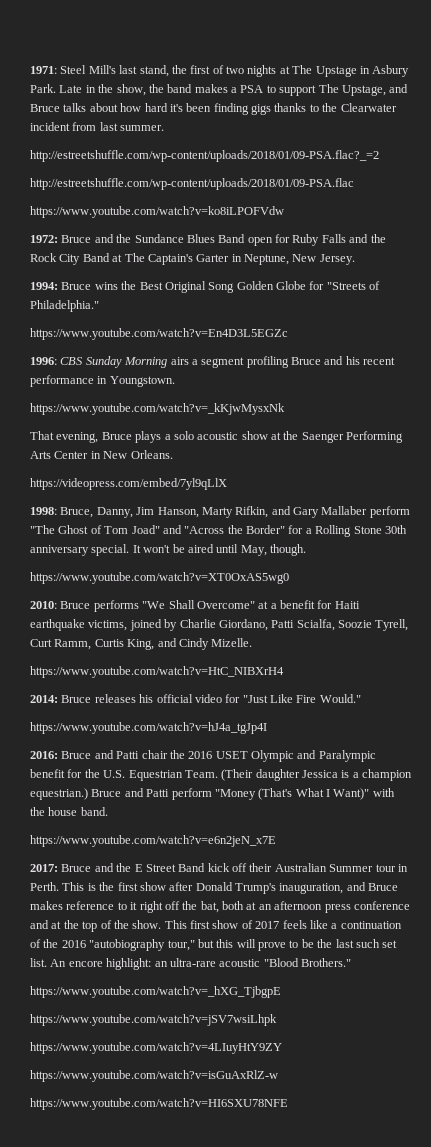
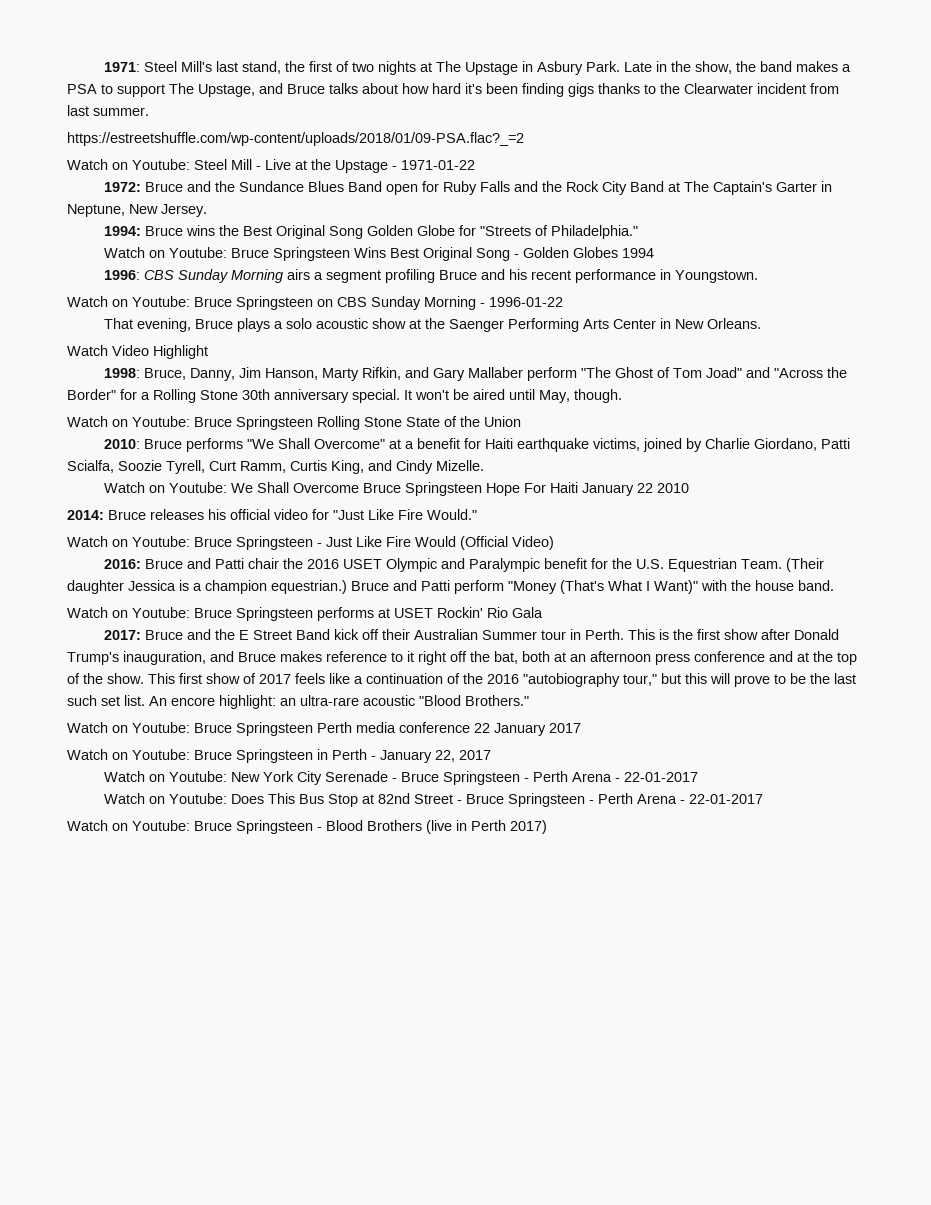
[30,150,379,162] [30,178,354,190] [30,206,284,218] http://estreetshuffle.com/wp-content/uploads/2018/01/09-PSA.flac?_=2 // http://estreetshuffle.com/wp-content/uploads/2018/01/09-PSA.flac // https://www.youtube.com/watch?v=ko8iLPOFVdw -> [67,132,524,146] [67,159,475,173] https://estreetshuffle.com/wp-content/uploads/2018/01/09-PSA.flac?_=2 // Watch on Youtube: Steel Mill - Live at the Upstage - 1971-01-22
[30,328,288,340] https://www.youtube.com/watch?v=En4D3L5EGZc -> [104,247,655,261] Watch on Youtube: Bruce Springsteen Wins Best Original Song - Golden Globes 1994
[30,403,285,415] https://www.youtube.com/watch?v=_kKjwMysxNk -> [67,296,563,310] Watch on Youtube: Bruce Springsteen on CBS Sunday Morning - 1996-01-22
[30,478,227,490] https://videopress.com/embed/7yl9qLlX -> [67,345,208,359] Watch Video Highlight
[30,572,289,584] https://www.youtube.com/watch?v=XT0OxAS5wg0 -> [67,416,521,430] Watch on Youtube: Bruce Springsteen Rolling Stone State of the Union
[30,666,284,678] https://www.youtube.com/watch?v=HtC_NIBXrH4 -> [104,482,690,496] Watch on Youtube: We Shall Overcome Bruce Springsteen Hope For Haiti January 22 2010
[30,722,267,734] https://www.youtube.com/watch?v=hJ4a_tgJp4I -> [67,536,554,550] Watch on Youtube: Bruce Springsteen - Just Like Fire Would (Official Video)
[30,835,276,847] https://www.youtube.com/watch?v=e6n2jeN_x7E -> [67,607,543,621] Watch on Youtube: Bruce Springsteen performs at USET Rockin' Rio Gala
[30,986,281,998] [30,1014,277,1026] [30,1042,282,1054] [30,1070,278,1082] [30,1098,288,1110] https://www.youtube.com/watch?v=_hXG_TjbgpE // https://www.youtube.com/watch?v=jSV7wsiLhpk // https://www.youtube.com/watch?v=4LIuyHtY9ZY // https://www.youtube.com/watch?v=isGuAxRlZ-w // https://www.youtube.com/watch?v=HI6SXU78NFE -> [67,722,581,736] [67,749,491,763] [104,771,699,785] [104,793,764,807] [67,820,547,834] Watch on Youtube: Bruce Springsteen Perth media conference 22 January 2017 // Watch on Youtube: Bruce Springsteen in Perth - January 22, 2017 // Watch on Youtube: New York City Serenade - Bruce Springsteen - Perth Arena - 22-01-2017 // Watch on Youtube: Does This Bus Stop at 82nd Street - Bruce Springsteen - Perth Arena - 22-01-2017 // Watch on Youtube: Bruce Springsteen - Blood Brothers (live in Perth 2017)

